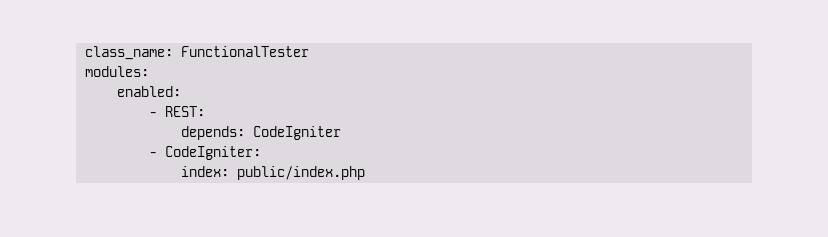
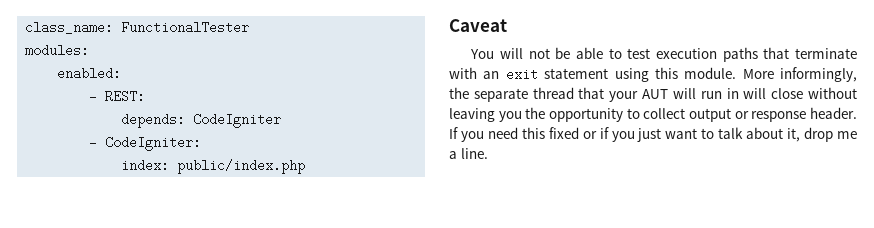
(365, 173) none -> [449,19,507,32] [470,47,858,62] [449,67,857,82] [449,87,857,102] [449,107,857,122] [449,127,857,142] [449,148,488,159] // Caveat // You will not be able to test execution paths that terminate with an exit statement using this module. More informingly, the separate thread that your AUT will run in will close without leaving you the opportunity to collect output or response header. If you need this fixed or if you just want to talk about it, drop me a line.

